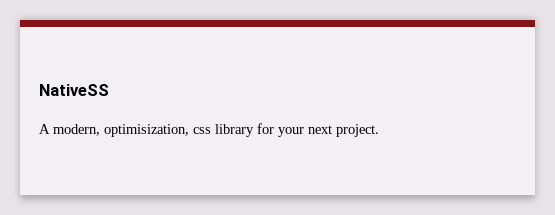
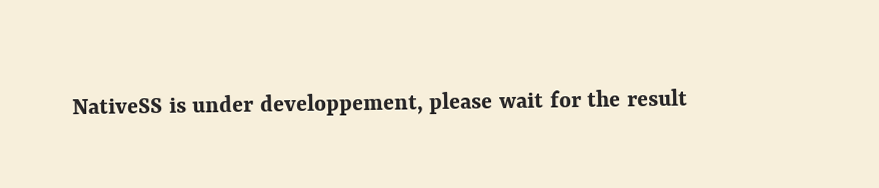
[39,123,379,137] // A modern, optimisization, css library for your next project. -> [168,88,688,117] is under developpement, please wait for the result

